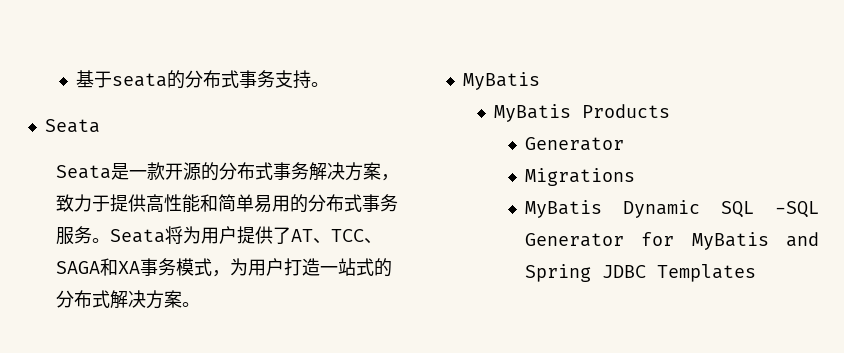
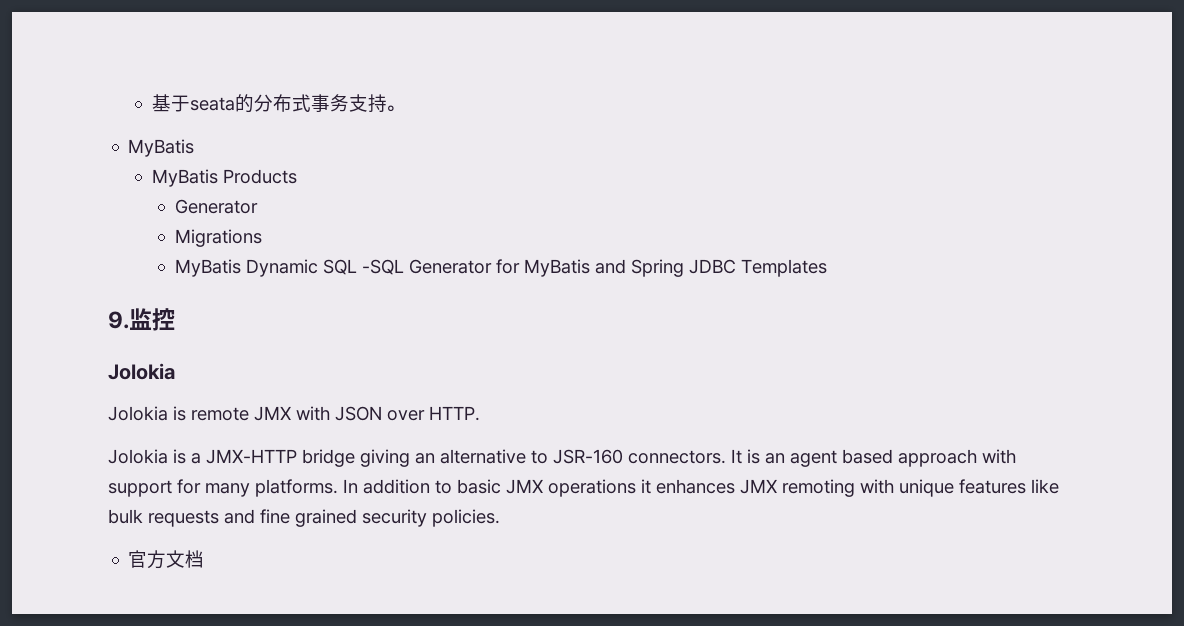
[44,119,100,133] [55,162,399,181] [55,194,398,213] [55,226,382,245] [55,258,392,277] [55,290,200,309] // Seata // Seata是一款开源的分布式事务解决方案，致力于提供高性能和简单易用的分布式事务服务。Seata将为用户提供了AT、TCC、SAGA和XA事务模式，为用户打造一站式的分布式解决方案。 -> (404, 108) none
(756, 273) none -> [108,308,175,331] [108,363,175,380] [108,406,480,421] [108,449,1016,467] [108,479,1059,497] [108,509,500,527] [128,550,205,569] // 9.监控 // Jolokia // Jolokia is remote JMX with JSON over HTTP. // Jolokia is a JMX-HTTP bridge giving an alternative to JSR-160 connectors. It is an agent based approach with support for many platforms. In addition to basic JMX operations it enhances JMX remoting with unique features like bulk requests and fine grained security policies. // 官方文档

